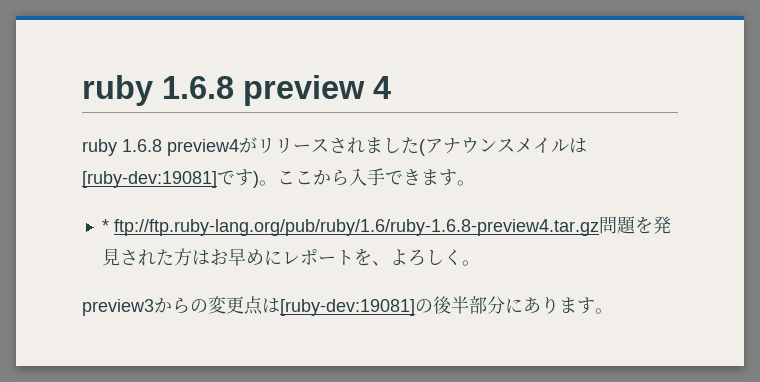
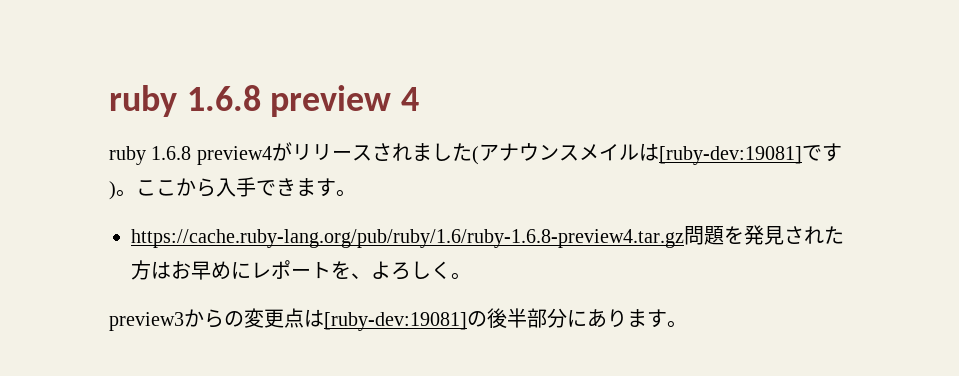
[101,219,599,236] * ftp://ftp.ruby-lang.org/pub/ruby/1.6/ruby-1.6.8-preview4.tar.gz -> [131,229,684,248] https://cache.ruby-lang.org/pub/ruby/1.6/ruby-1.6.8-preview4.tar.gz

